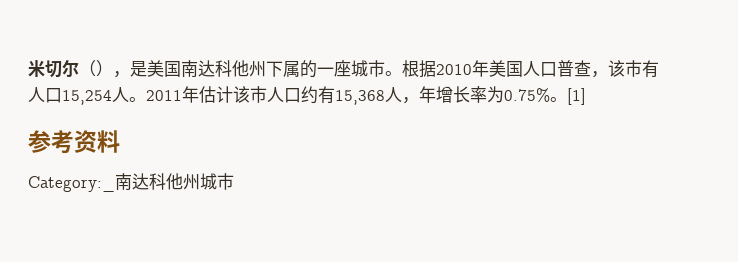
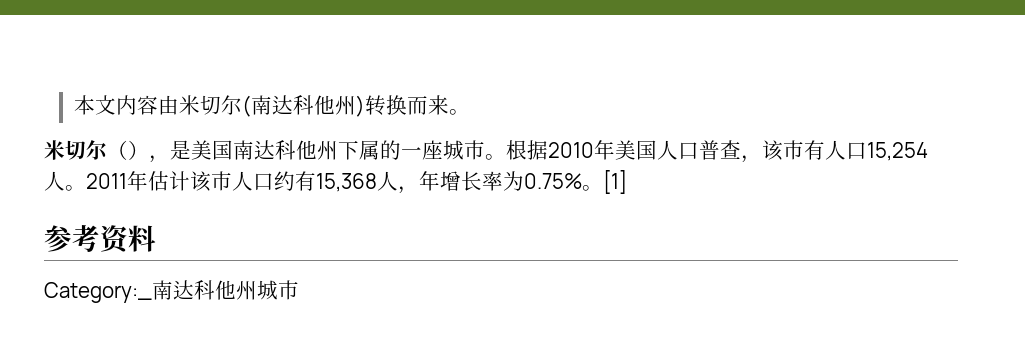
(28, 68) none -> [73,95,470,117] 本文内容由米切尔(南达科他州)转换而来。 //

